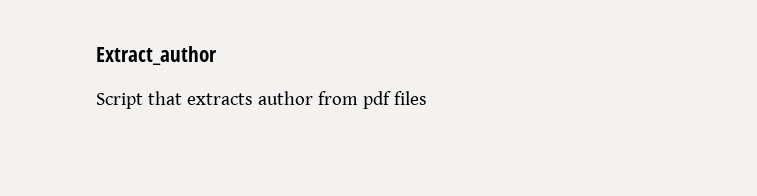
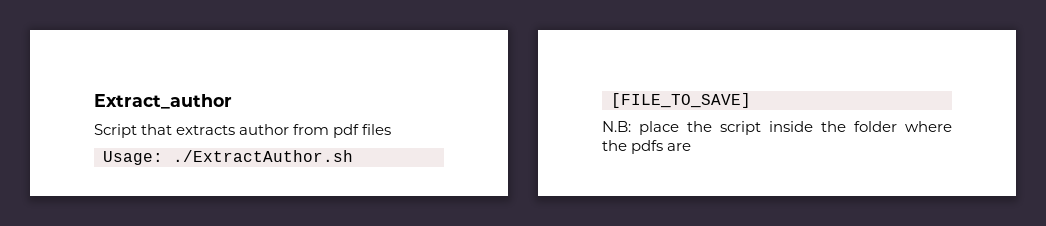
(427, 98) none -> [103,150,353,165] [611,93,751,108] [602,121,952,135] [602,140,692,154] // Usage: ./ExtractAuthor.sh [FILE_TO_SAVE] // N.B: place the script inside the folder where the pdfs are

